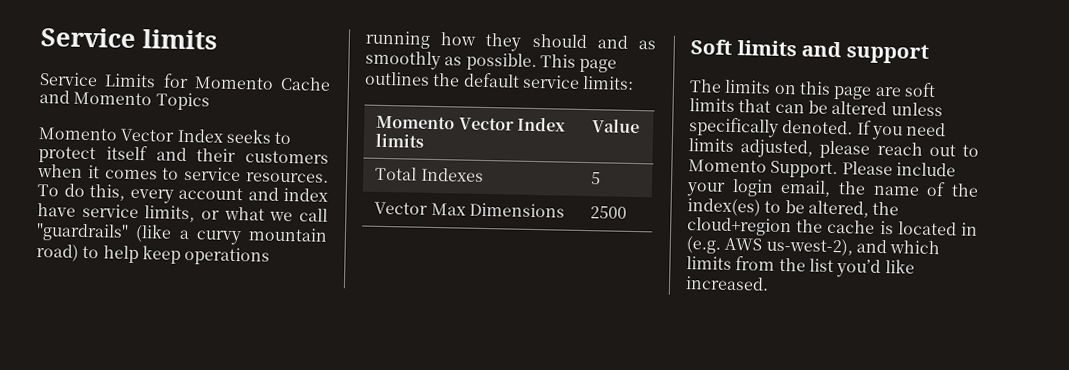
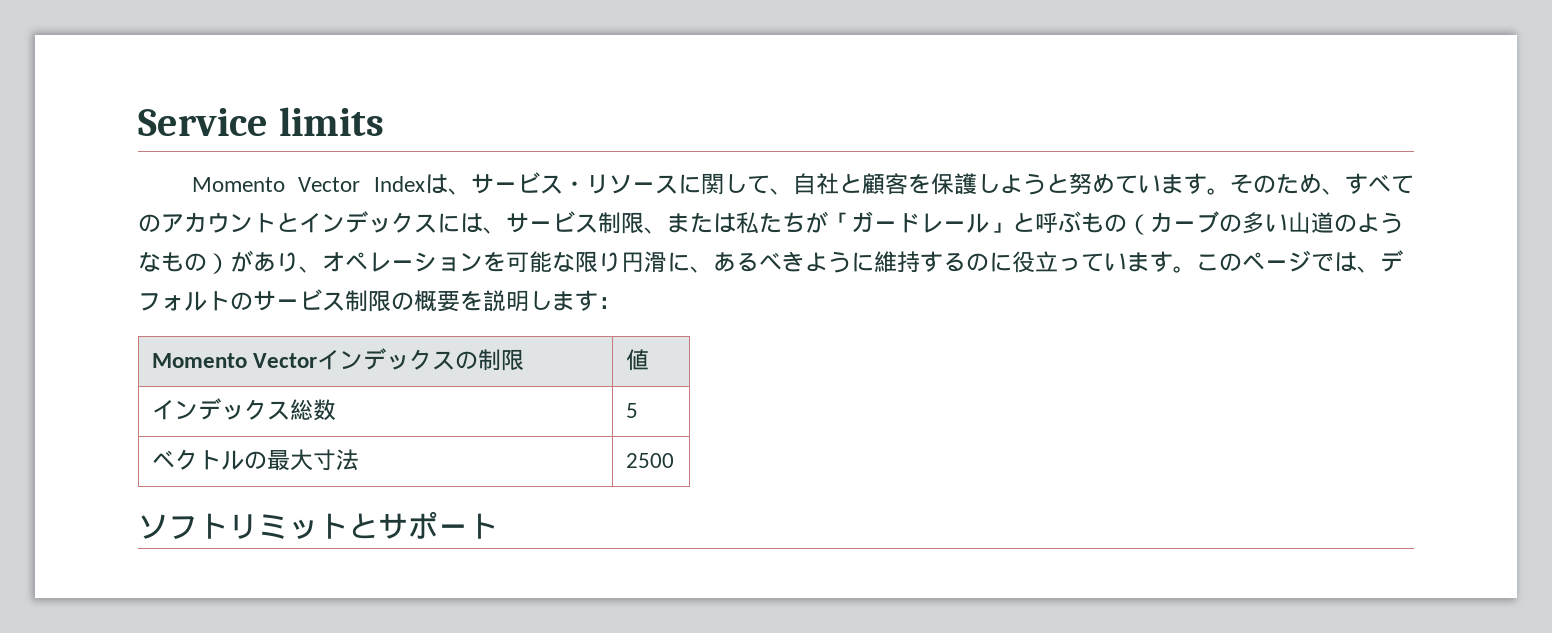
[39,72,331,91] [39,90,210,111] [38,127,293,145] [38,145,329,164] [37,164,329,183] [37,183,328,204] [37,203,328,223] [36,223,328,246] [36,244,271,266] [365,30,656,52] [365,50,618,73] [364,71,635,90] [376,115,566,132] [375,132,426,148] [592,118,641,134] [375,166,484,182] [591,172,602,185] [374,201,565,218] [590,206,628,219] [690,39,929,64] [689,79,936,100] [689,98,943,117] [689,117,947,141] [688,138,979,159] [688,159,956,179] [686,178,979,197] [687,198,900,218] [687,217,978,237] [686,236,941,257] [686,256,915,278] [685,276,769,291] Service Limits for Momento Cache and Momento Topics // Momento Vector Index seeks to protect itself and their customers when it comes to service resources. To do this, every account and index have service limits, or what we call "guardrails" (like a curvy mountain road) to help keep operations running how they should and as smoothly as possible. This page outlines the default service limits: // Momento Vector Index limits | Value // Total Indexes | 5 // Vector Max Dimensions | 2500 // Soft limits and support // The limits on this page are soft limits that can be altered unless specifically denoted. If you need limits adjusted, please reach out to Momento Support. Please include your login email, the name of the index(es) to be altered, the cloud+region the cache is located in (e.g. AWS us-west-2), and which limits from the list you’d like increased. -> [191,172,1414,195] [138,211,1403,235] [138,250,1403,274] [138,289,621,312] [151,348,524,371] [625,349,649,371] [151,398,336,421] [625,403,638,418] [151,449,359,471] [625,453,674,468] [138,511,498,539] Momento Vector Indexは、サービス・リソースに関して、自社と顧客を保護しようと努めています。そのため、すべてのアカウントとインデックスには、サービス制限、または私たちが「ガードレール」と呼ぶもの（カーブの多い山道のようなもの）があり、オペレーションを可能な限り円滑に、あるべきように維持するのに役立っています。このページでは、デフォルトのサービス制限の概要を説明します： // Momento Vectorインデックスの制限 | 値 // インデックス総数 | 5 // ベクトルの最大寸法 | 2500 // ソフトリミットとサポート

